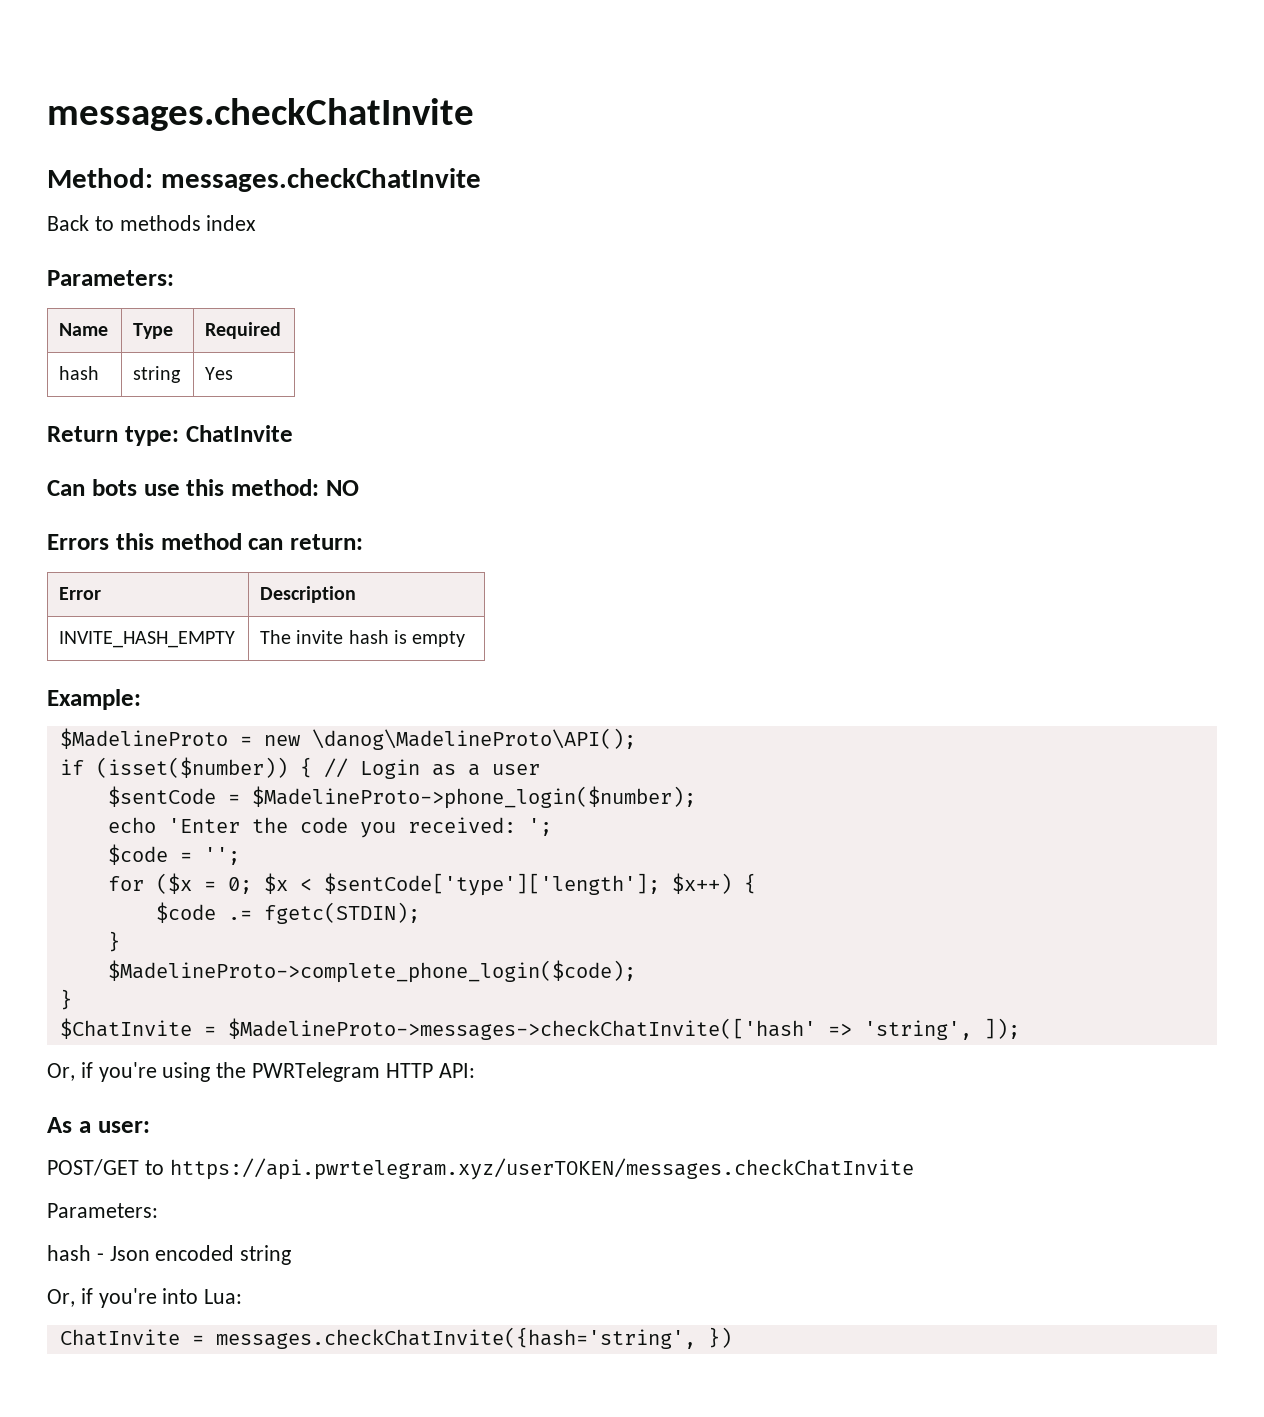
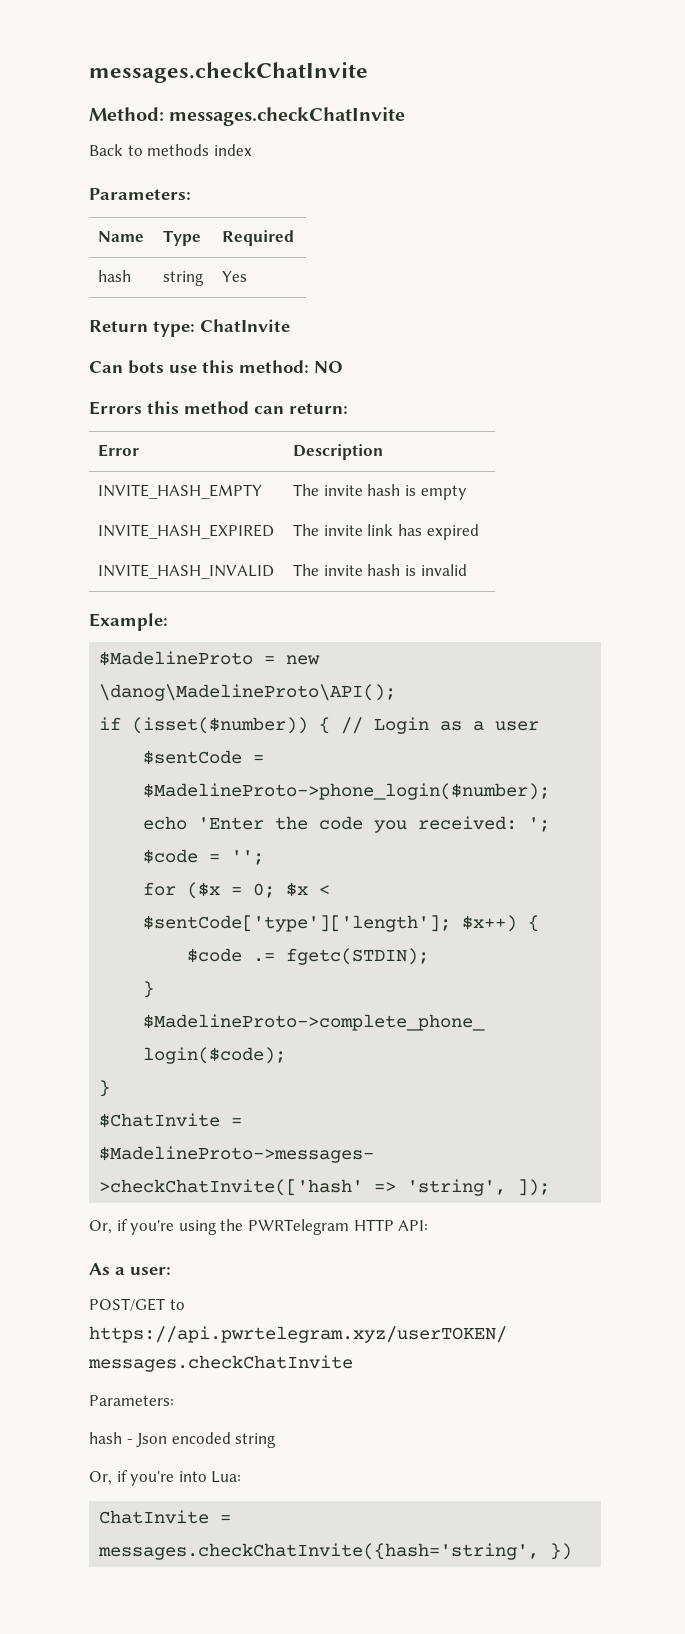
(466, 639) none -> [98,524,275,539] [293,524,479,540] [98,564,275,579] [293,564,467,576] // INVITE_HASH_EXPIRED | The invite link has expired // INVITE_HASH_INVALID | The invite hash is invalid

